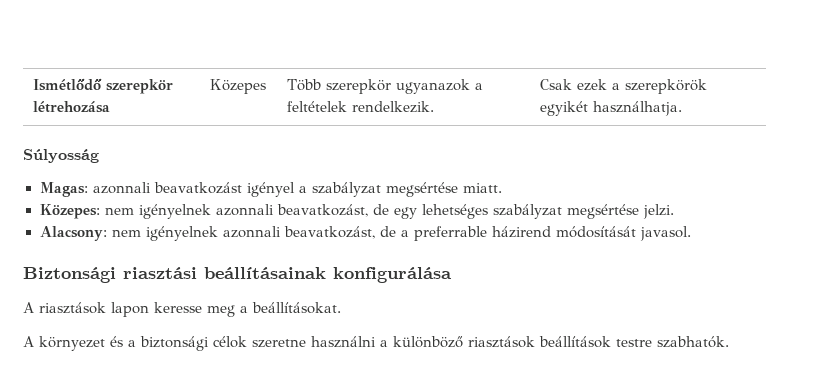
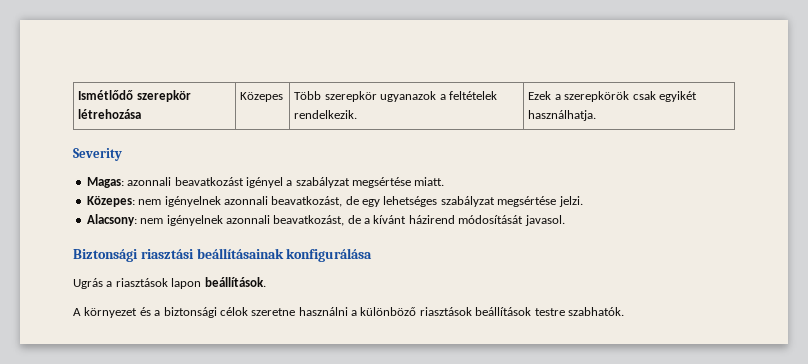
[539,79,607,91] Csak ezek -> [528,91,552,100] Ezek
(707, 86) none -> [632,91,656,100] csak
[23,149,99,163] Súlyosság -> [73,148,122,161] Severity
[413,226,487,241] preferrable -> [373,215,407,224] kívánt
[23,302,341,317] A riasztások lapon keresse meg a beállításokat. -> [73,277,266,289] Ugrás a riasztások lapon beállítások.

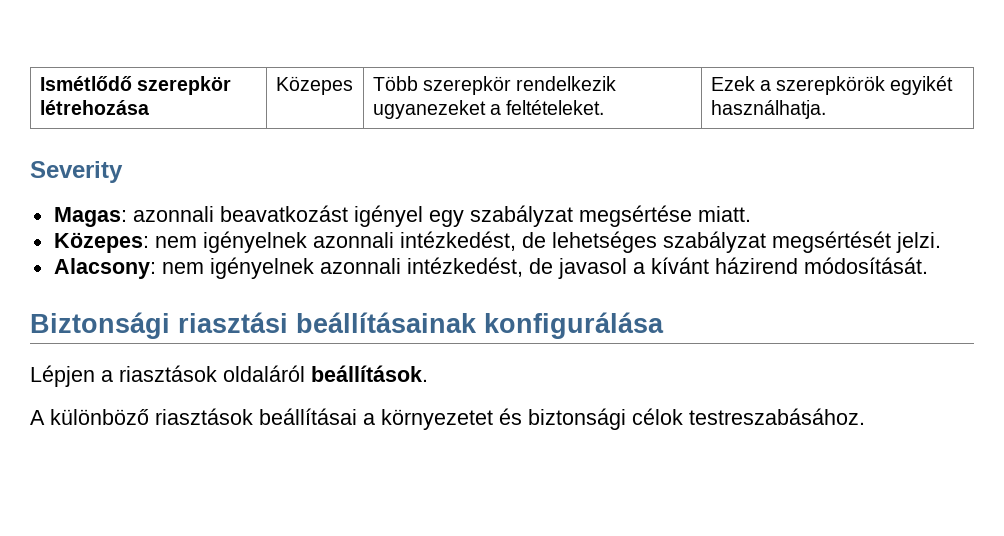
[380,91,497,102] [294,110,358,119] ugyanazok a feltételek rendelkezik. -> [516,76,617,91] [372,100,605,119] rendelkezik ugyanezeket a feltételeket.
[632,91,656,100] csak -> (886, 85) none
[286,180,293,186] a -> [428,210,464,227] egy
[271,196,380,207] beavatkozást, de egy -> [399,231,546,251] intézkedést, de
[497,196,557,207] megsértése -> [771,231,891,253] megsértését
[273,215,361,226] beavatkozást, de -> [406,257,627,279] intézkedést, de javasol
[458,215,565,226] módosítását javasol. -> [803,257,928,274] módosítását.
[73,278,103,289] Ugrás -> [30,365,95,387] Lépjen
[171,278,202,289] lapon -> [223,365,305,382] oldaláról
[84,307,624,318] környezet és a biztonsági célok szeretne használni a különböző riasztások beállítások testre szabhatók. -> [50,408,865,430] különböző riasztások beállításai a környezetet és biztonsági célok testreszabásához.

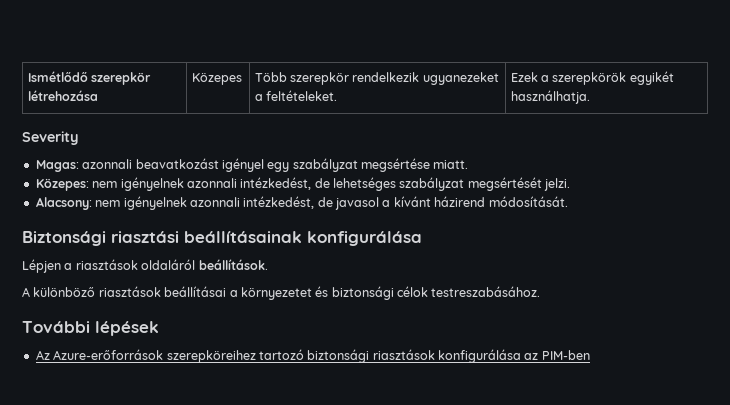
(865, 416) none -> [22,321,159,336] [35,349,590,363] // További lépések // Az Azure-erőforrások szerepköreihez tartozó biztonsági riasztások konfigurálása az PIM-ben

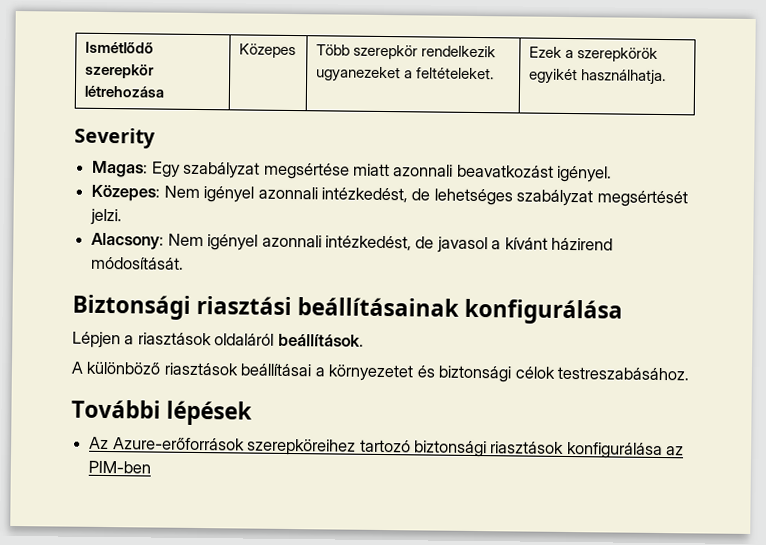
[82,158,469,172] azonnali beavatkozást igényel egy szabályzat megsértése miatt. -> [151,161,613,183] Egy szabályzat megsértése miatt azonnali beavatkozást igényel.
[92,177,184,191] nem igényelnek -> [163,185,255,203] Nem igényel
[95,196,187,210] nem igényelnek -> [167,233,259,251] Nem igényel

